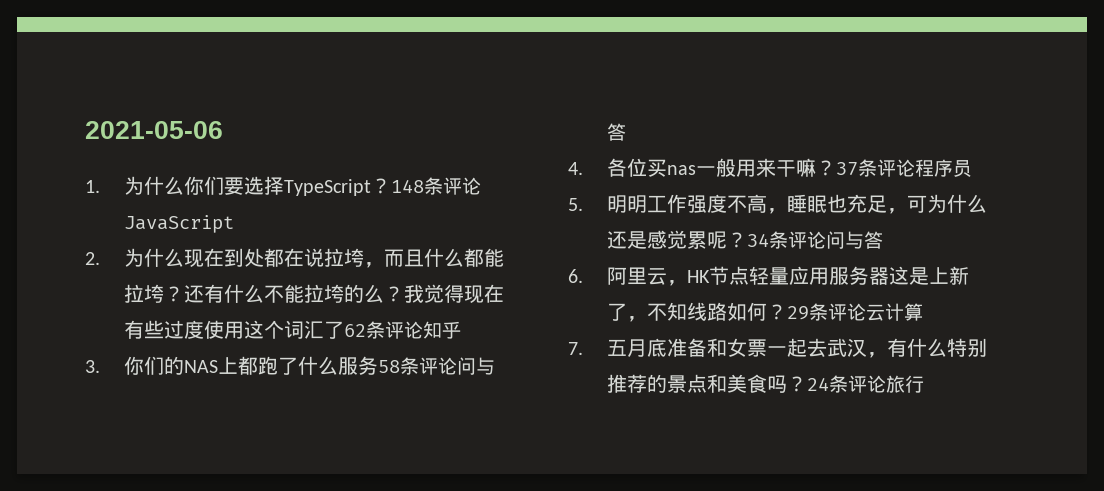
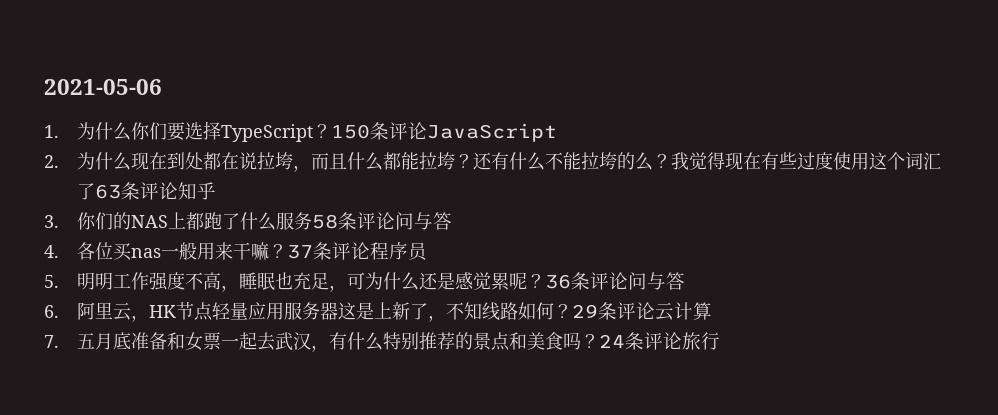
[391,179,425,193] 148 -> [330,124,370,139] 150
[344,324,367,337] 62 -> [94,184,121,199] 63
[747,233,770,247] 34 -> [544,274,571,289] 36

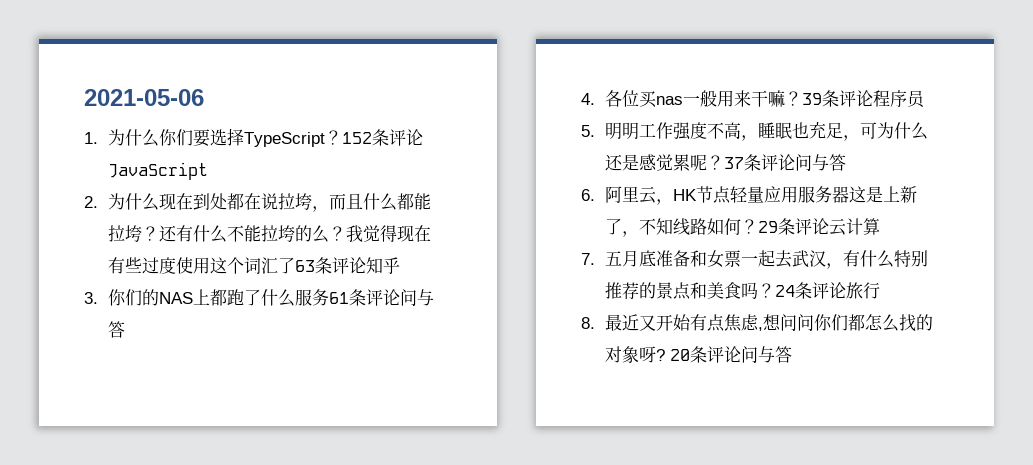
[330,124,370,139] 150 -> [341,132,372,144] 152
[311,214,338,229] 58 -> [328,292,349,304] 61
[286,245,313,259] 37 -> [801,93,822,105] 39
[544,274,571,289] 36 -> [723,157,744,169] 37
(720, 341) none -> [581,314,933,332] [604,346,792,363] // 8.最近又开始有点焦虑,想问问你们都怎么找的对象呀? 20条评论问与答

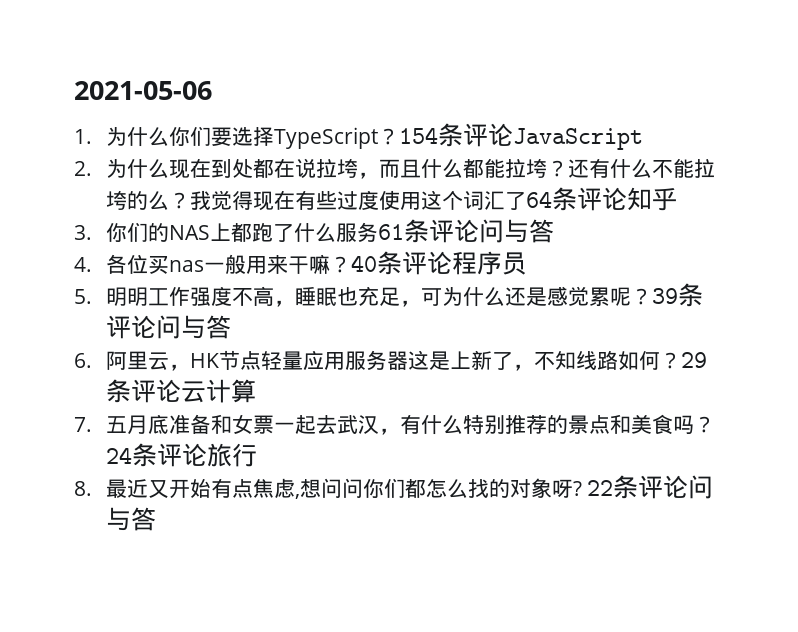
[341,132,372,144] 152 -> [398,127,438,144] 154
[294,260,315,272] 63 -> [525,191,552,208] 64
[801,93,822,105] 39 -> [350,255,377,272] 40
[723,157,744,169] 37 -> [651,288,678,304] 39
[669,349,690,361] 20 -> [587,480,614,496] 22

